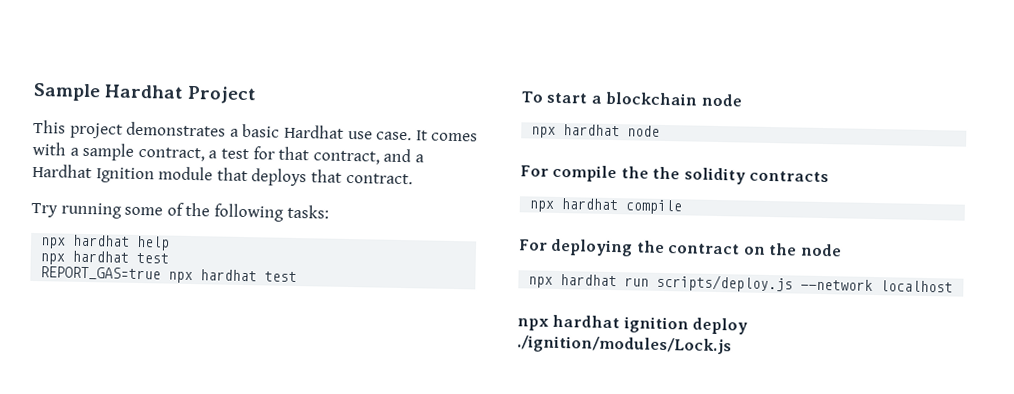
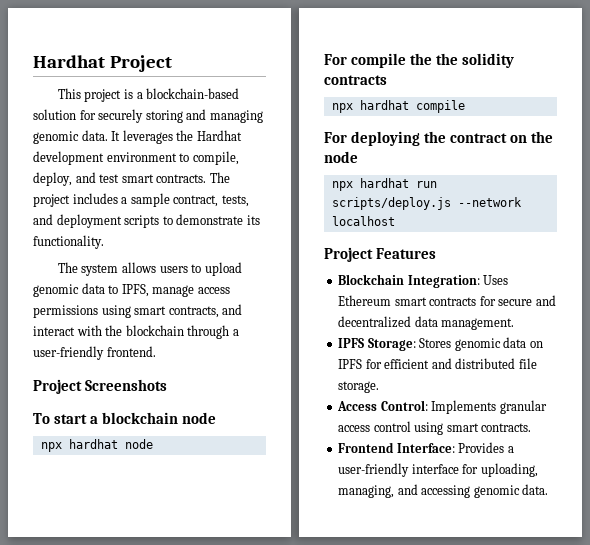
[33,82,101,102] Sample -> (33, 61) none
[126,121,479,142] [32,141,424,165] [32,163,413,187] [31,202,329,222] [40,234,171,251] [40,250,170,265] [40,266,298,284] demonstrates a basic Hardhat use case. It comes with a sample contract, a test for that contract, and a Hardhat Ignition module that deploys that contract. // Try running some of the following tasks: // npx hardhat help // npx hardhat test // REPORT_GAS=true npx hardhat test -> [123,88,240,99] [33,109,263,123] [33,130,242,144] [33,151,239,165] [33,172,230,186] [33,193,249,207] [33,214,260,228] [33,235,104,249] [57,262,242,276] [33,283,230,297] [33,304,243,318] [33,325,239,339] [33,346,156,360] [33,379,167,394] is a blockchain-based solution for securely storing and managing genomic data. It leverages the Hardhat development environment to compile, deploy, and test smart contracts. The project includes a sample contract, tests, and deployment scripts to demonstrate its functionality. // The system allows users to upload genomic data to IPFS, manage access permissions using smart contracts, and interact with the blockchain through a user-friendly frontend. // Project Screenshots
[517,314,749,335] [517,335,732,356] npx hardhat ignition deploy ./ignition/modules/Lock.js -> [324,247,436,262] [338,274,509,288] [338,295,556,306] [338,316,515,330] [338,337,543,351] [338,358,537,369] [338,381,380,393] [337,400,547,414] [338,421,532,435] [338,442,514,453] [338,463,538,477] [338,484,549,498] Project Features // Blockchain Integration: Uses Ethereum smart contracts for secure and decentralized data management. // IPFS Storage: Stores genomic data on IPFS for efficient and distributed file storage. // Access Control: Implements granular access control using smart contracts. // Frontend Interface: Provides a user-friendly interface for uploading, managing, and accessing genomic data.

